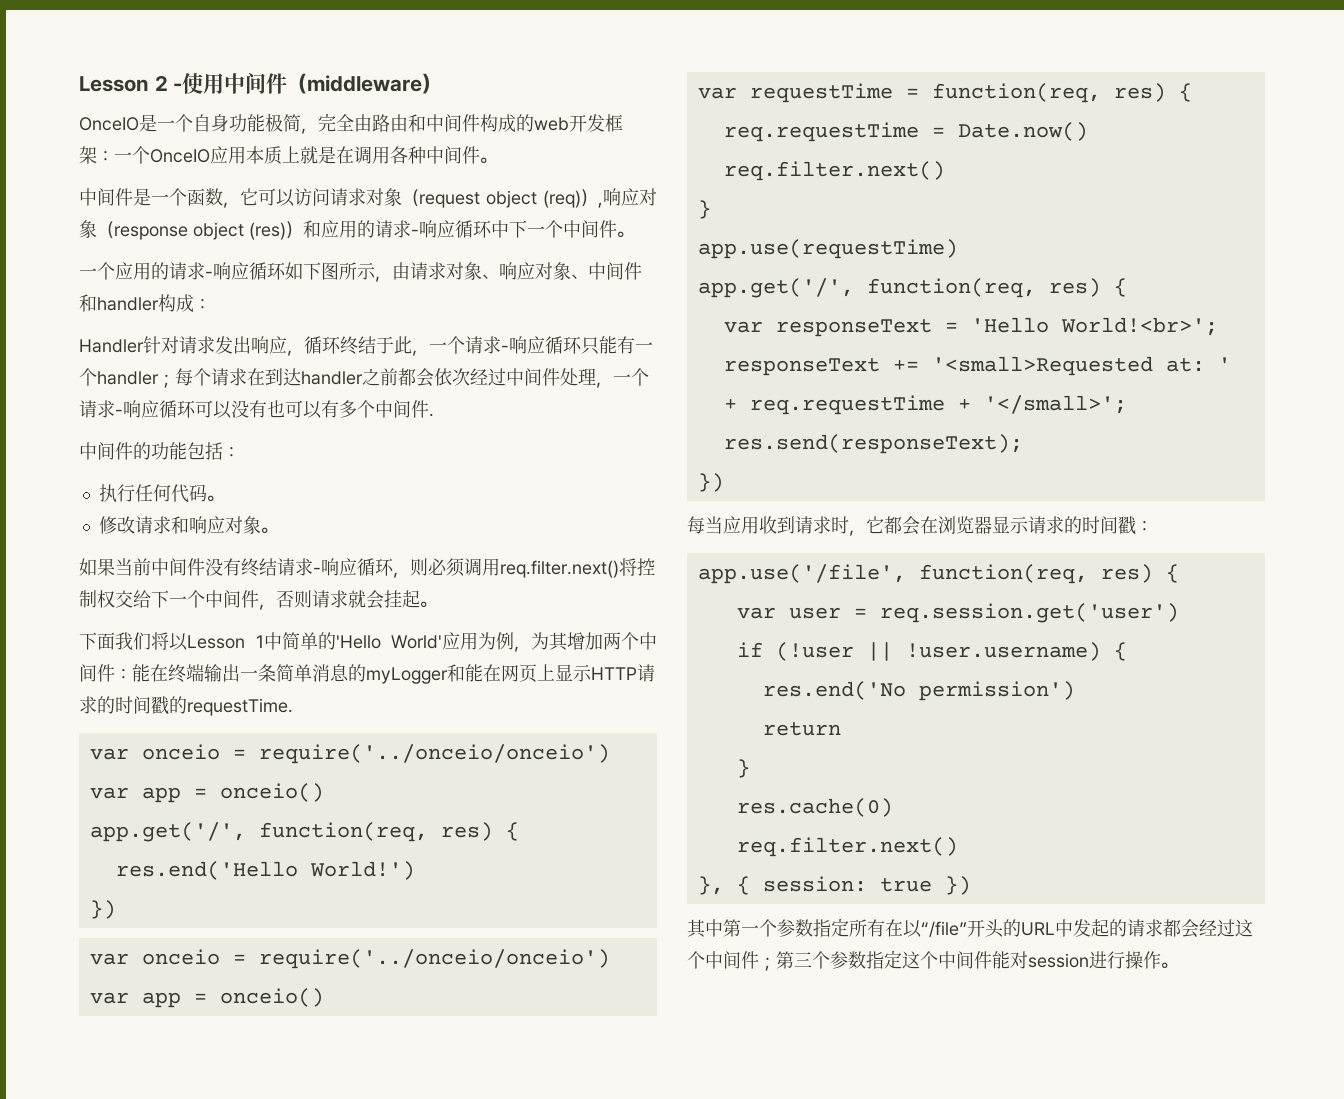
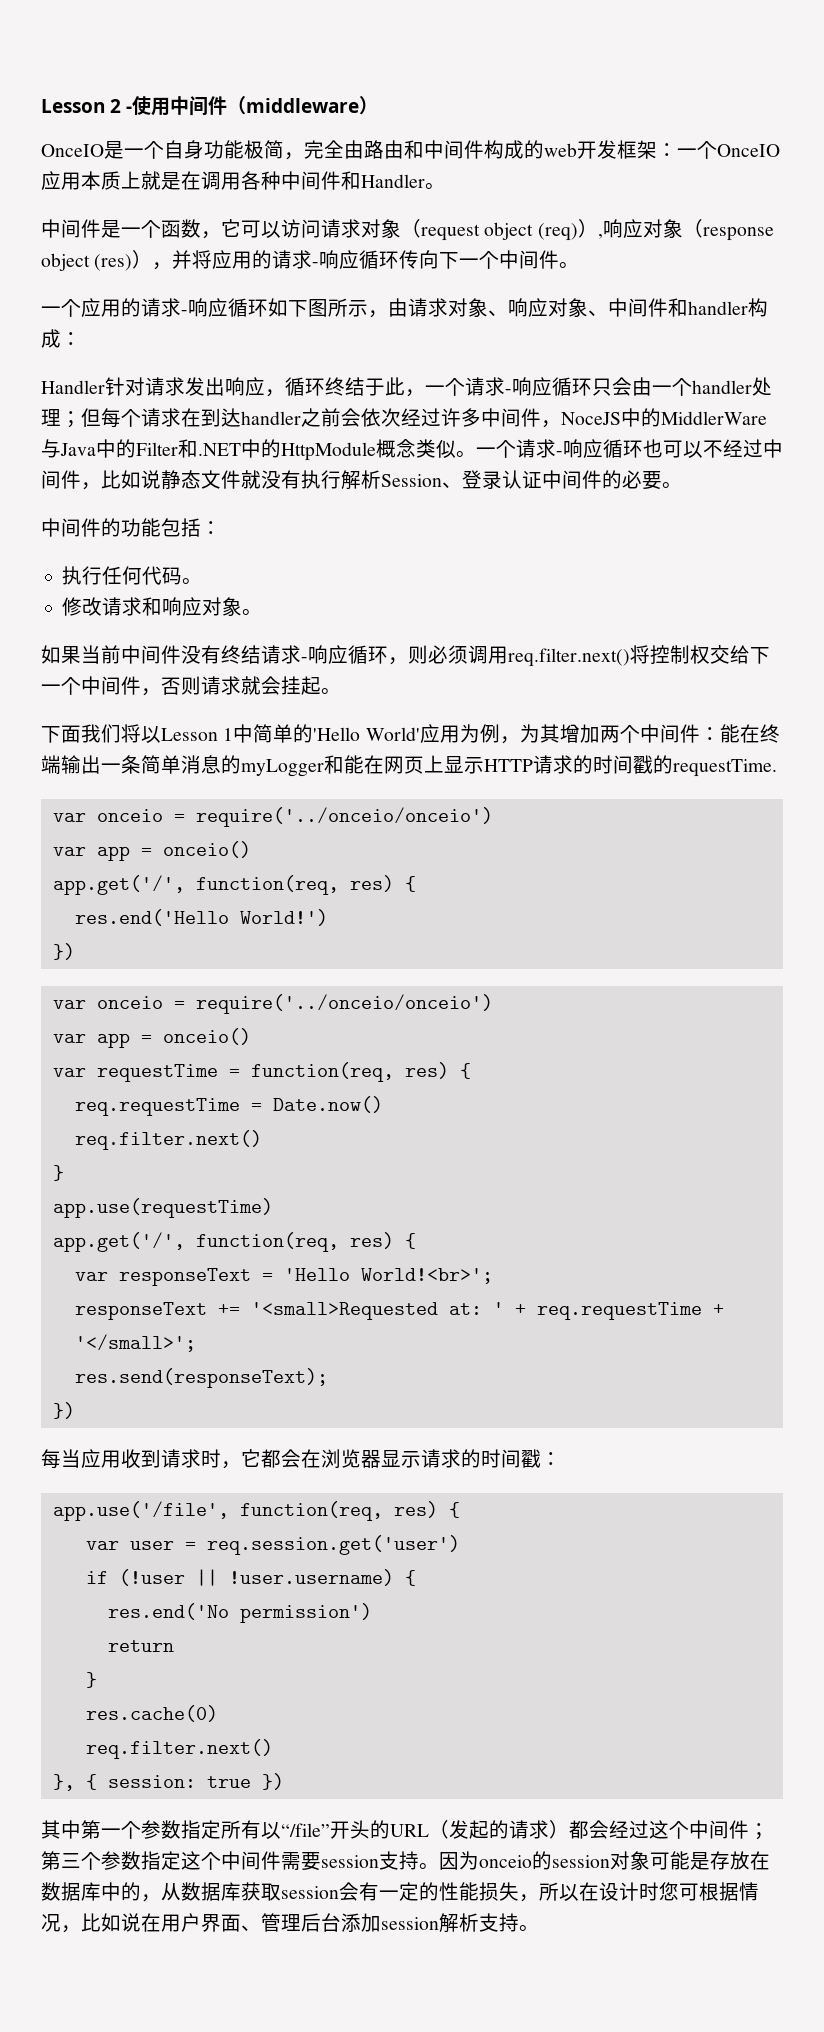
(480, 155) none -> [341,171,425,190] 和Handler
[303,220,509,238] 和应用的请求-响应循环中 -> [152,250,440,270] ，并将应用的请求-响应循环传向
[599,336,635,354] 能有 -> [612,377,652,396] 会由
[158,374,175,388] ； -> [752,377,772,396] [41,408,101,428] 处理；但
[398,368,416,386] 都 -> (341, 417) none
[506,368,649,388] [79,400,434,419] 中间件处理，一个请求-响应循环可以没有也可以有多个中间件. -> [441,408,767,428] [41,439,783,461] [41,470,682,490] 许多中间件，NoceJS中的MiddlerWare与Java中的Filter和.NET中的HttpModule概念类似。一个请求-响应循环也可以不经过中间件，比如说静态文件就没有执行解析Session、登录认证中间件的必要。
[885,919,903,937] 在 -> (261, 1829) none
[1055,919,1073,937] 中 -> [429,1820,449,1839] （
(1163, 928) none -> [549,1820,569,1839] ）
[992,951,1161,969] 能对session进行操作 -> [281,1851,770,1871] [41,1882,759,1902] [41,1913,519,1933] 需要session支持。因为onceio的session对象可能是存放在数据库中的，从数据库获取session会有一定的性能损失，所以在设计时您可根据情况，比如说在用户界面、管理后台添加session解析支持

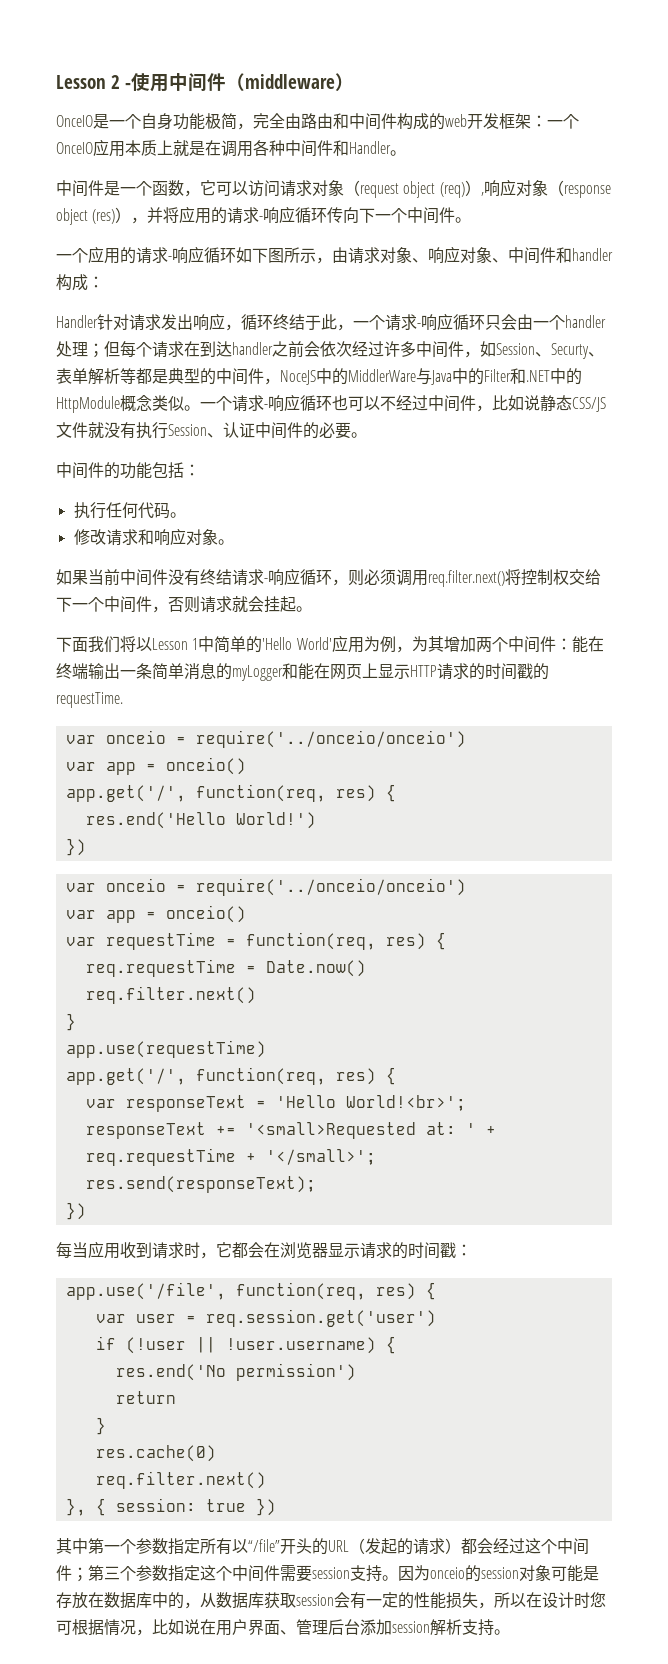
(561, 424) none -> [480,341,604,359] [56,368,280,385] 如Session、Securty、表单解析等都是典型的中间件，
(201, 479) none -> [572,397,606,412] CSS/JS
[341,470,502,490] 解析Session、登录 -> [168,424,223,438] Session、

